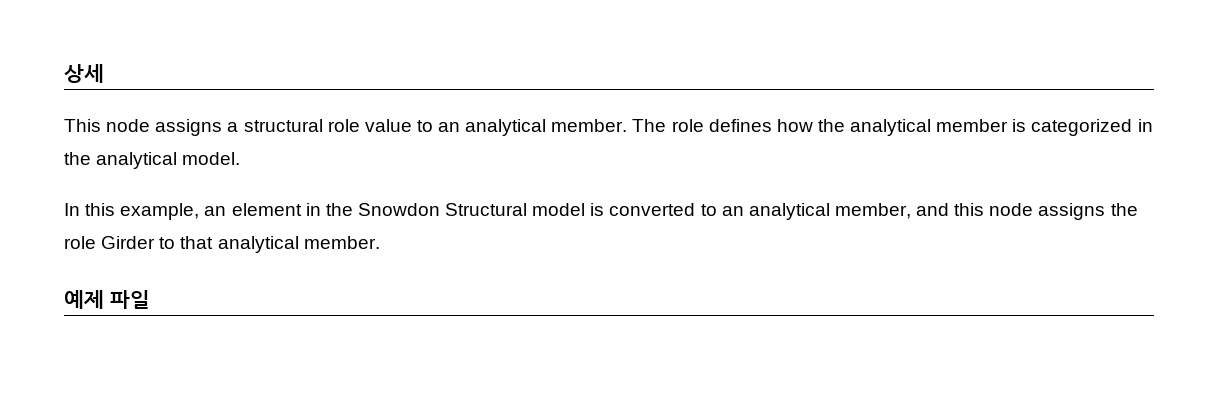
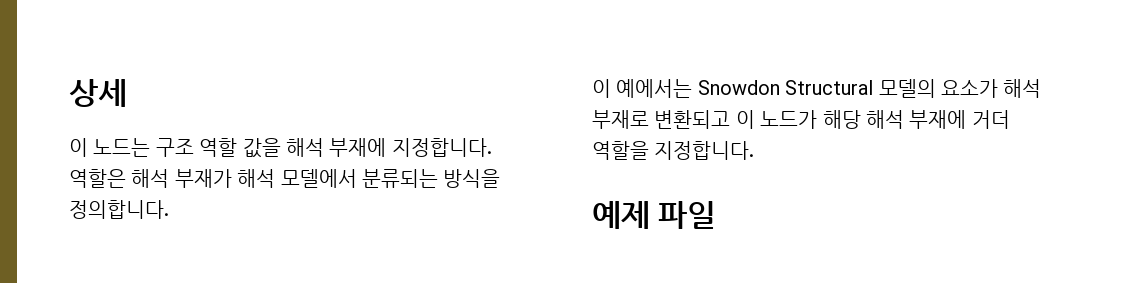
[64,119,1153,136] [64,152,241,169] [64,203,1138,220] [64,236,380,253] This node assigns a structural role value to an analytical member. The role defines how the analytical member is categorized in the analytical model. // In this example, an element in the Snowdon Structural model is converted to an analytical member, and this node assigns the role Girder to that analytical member. -> [69,138,492,158] [69,169,501,188] [69,200,169,219] [592,79,1042,98] [592,110,1010,129] [592,141,755,160] 이 노드는 구조 역할 값을 해석 부재에 지정합니다. 역할은 해석 부재가 해석 모델에서 분류되는 방식을 정의합니다. // 이 예에서는 Snowdon Structural 모델의 요소가 해석 부재로 변환되고 이 노드가 해당 해석 부재에 거더 역할을 지정합니다.

